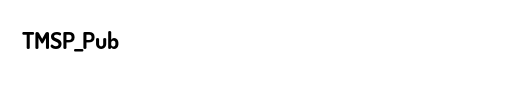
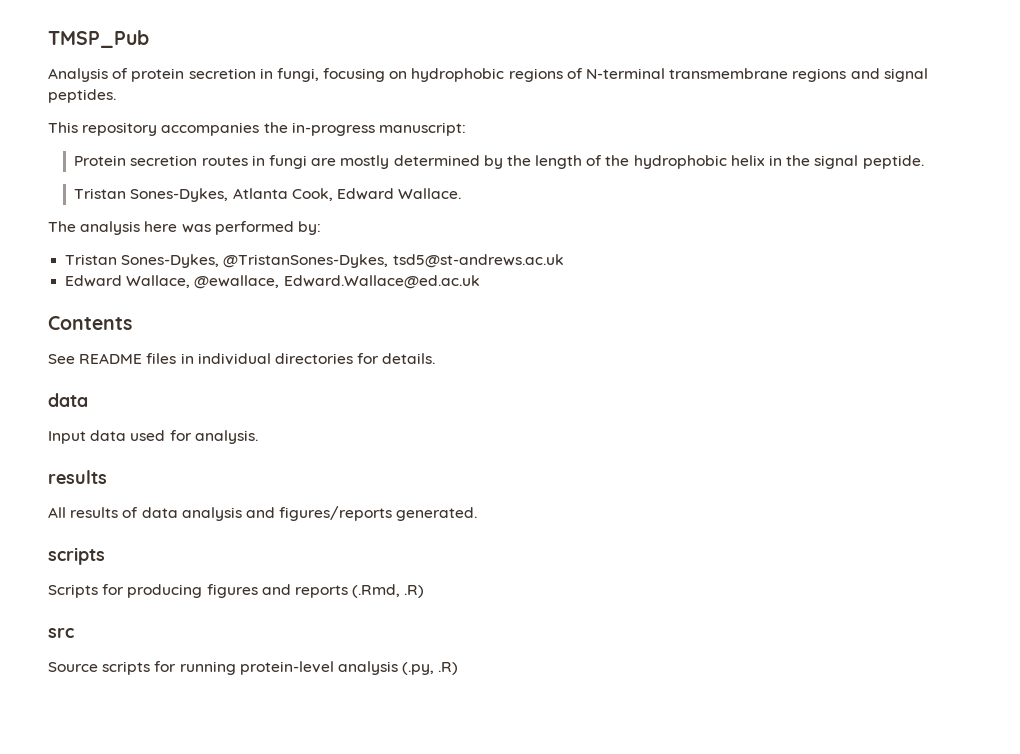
(119, 41) none -> [48,68,928,82] [48,89,116,103] [48,122,466,136] [74,155,924,169] [74,188,462,202] [48,221,321,235] [65,254,564,268] [65,275,480,289] [48,316,132,330] [48,353,436,365] [48,393,88,407] [48,430,258,444] [48,470,107,484] [48,506,478,521] [48,547,105,565] [48,584,425,598] [48,628,74,638] [48,661,459,675] // Analysis of protein secretion in fungi, focusing on hydrophobic regions of N-terminal transmembrane regions and signal peptides. // This repository accompanies the in-progress manuscript: // Protein secretion routes in fungi are mostly determined by the length of the hydrophobic helix in the signal peptide. // Tristan Sones-Dykes, Atlanta Cook, Edward Wallace. // The analysis here was performed by: // Tristan Sones-Dykes, @TristanSones-Dykes, tsd5@st-andrews.ac.uk // Edward Wallace, @ewallace, Edward.Wallace@ed.ac.uk // Contents // See README files in individual directories for details. // data // Input data used for analysis. // results // All results of data analysis and figures/reports generated. // scripts // Scripts for producing figures and reports (.Rmd, .R) // src // Source scripts for running protein-level analysis (.py, .R)

